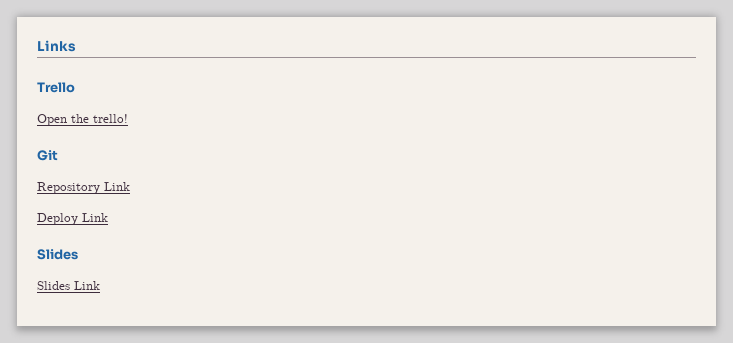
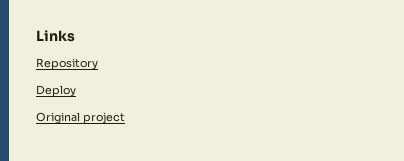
[37,82,75,93] [37,114,128,126] [37,150,58,161] // Trello // Open the trello! // Git -> (75, 36) none
[104,182,130,191] Link -> (98, 64) none
[82,213,108,222] [37,249,78,260] [37,281,100,290] Link // Slides // Slides Link -> [36,112,125,124] // Original project

